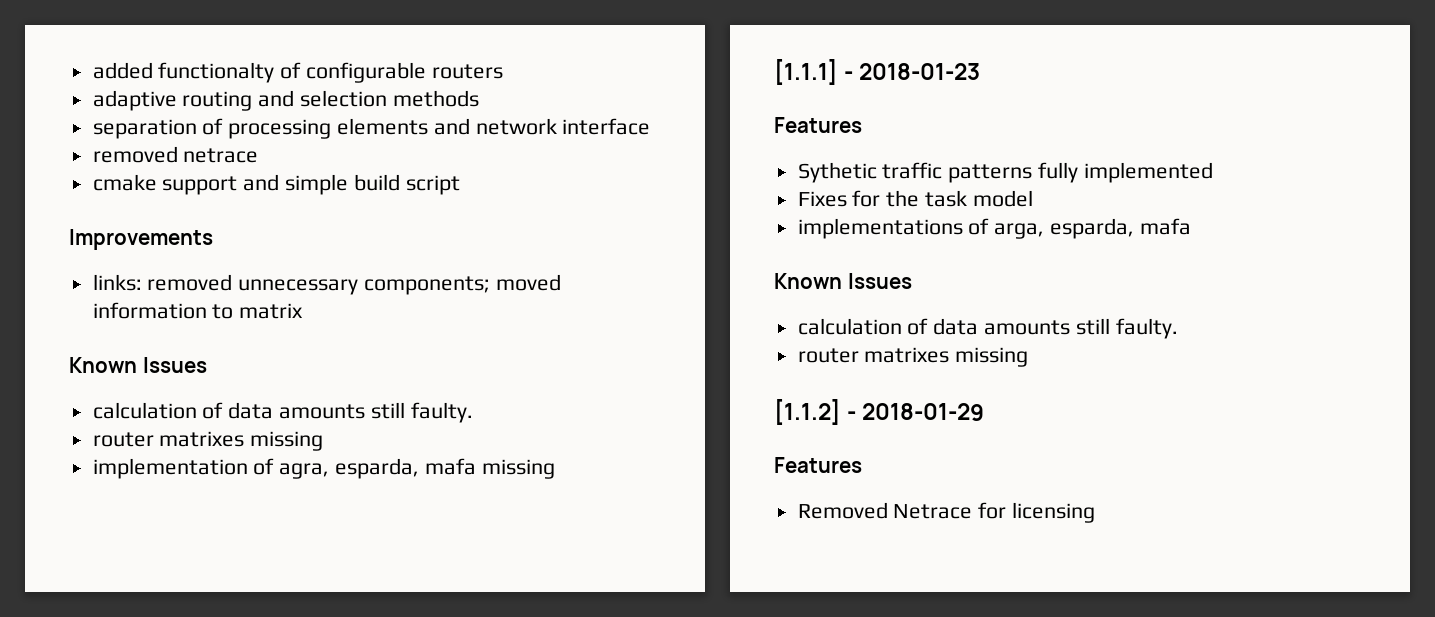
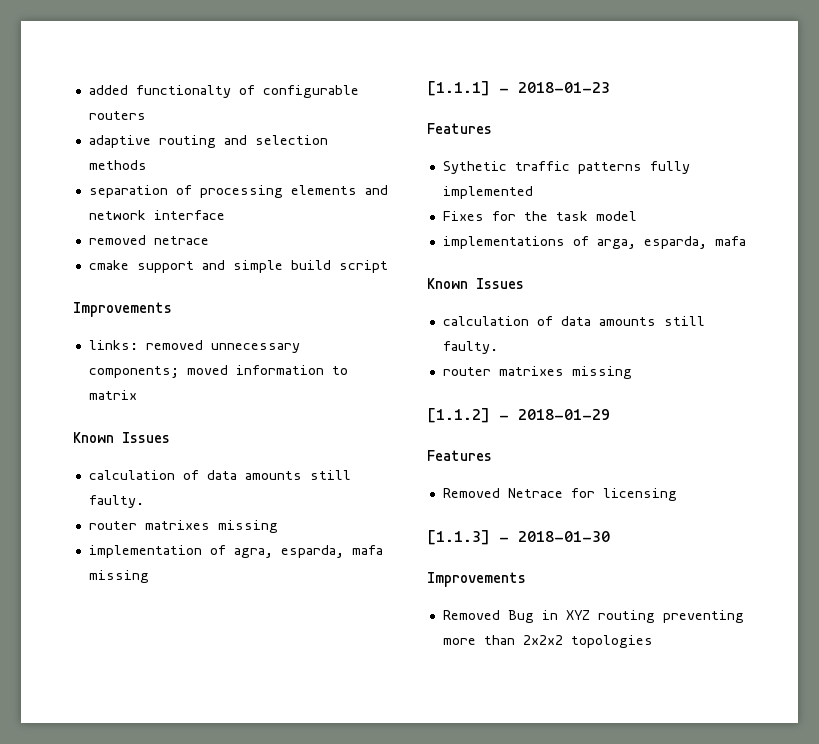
(1096, 512) none -> [427,530,610,545] [427,572,526,587] [442,610,744,623] [442,635,653,648] // [1.1.3] - 2018-01-30 // Improvements // Removed Bug in XYZ routing preventing more than 2x2x2 topologies

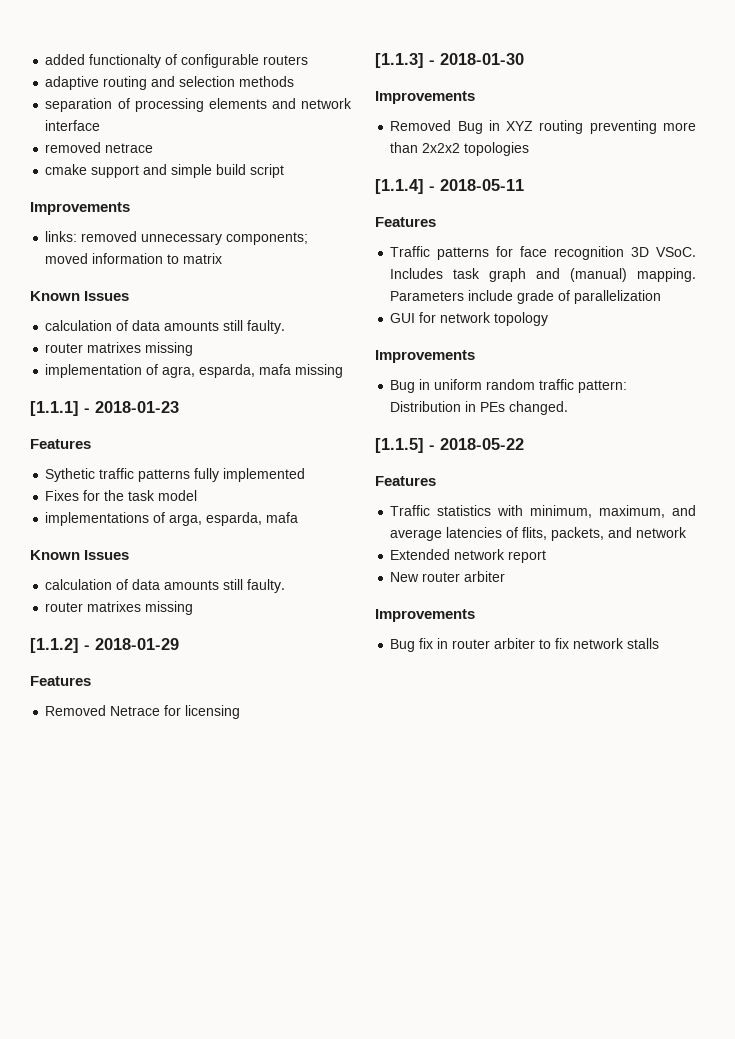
(653, 641) none -> [375,179,524,194] [375,217,436,227] [390,246,696,260] [390,268,696,282] [390,290,662,304] [390,312,549,326] [375,350,475,363] [390,379,628,393] [390,401,569,415] [375,438,524,453] [375,476,436,486] [390,505,696,518] [390,527,688,541] [390,549,547,563] [390,571,506,582] [375,609,475,622] [390,638,660,652] // [1.1.4] - 2018-05-11 // Features // Traffic patterns for face recognition 3D VSoC. Includes task graph and (manual) mapping. Parameters include grade of parallelization // GUI for network topology // Improvements // Bug in uniform random traffic pattern: Distribution in PEs changed. // [1.1.5] - 2018-05-22 // Features // Traffic statistics with minimum, maximum, and average latencies of flits, packets, and network // Extended network report // New router arbiter // Improvements // Bug fix in router arbiter to fix network stalls

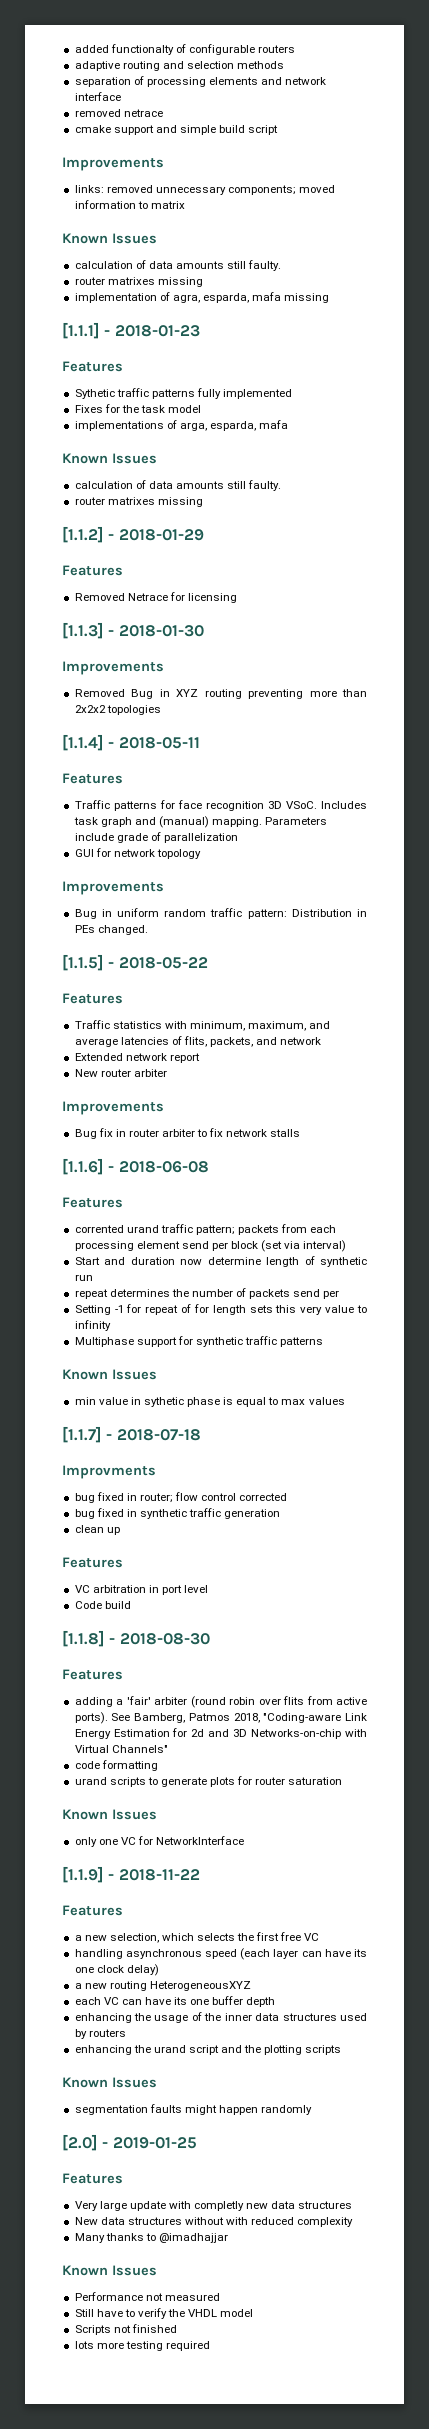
(660, 643) none -> [62,1158,209,1175] [62,1197,123,1208] [74,1224,337,1235] [74,1240,347,1252] [74,1256,367,1267] [74,1274,93,1281] [74,1288,340,1299] [74,1304,367,1315] [74,1320,111,1331] [74,1336,324,1347] [62,1369,157,1380] [74,1397,345,1407] [62,1426,201,1443] [62,1465,156,1479] [74,1492,288,1503] [74,1508,281,1519] [74,1525,120,1535] [62,1557,123,1568] [74,1585,209,1595] [74,1601,131,1609] [62,1630,210,1647] [62,1669,123,1680] [74,1696,368,1708] [74,1712,367,1724] [74,1728,367,1739] [74,1745,168,1753] [74,1760,158,1771] [74,1776,343,1787] [62,1809,157,1820] [74,1836,245,1847] [62,1866,200,1883] [62,1905,123,1916] [74,1932,320,1943] [74,1948,367,1960] [74,1964,159,1976] [74,1981,251,1991] [74,1996,276,2007] [74,2012,367,2023] [74,2029,126,2039] [74,2045,342,2055] [62,2077,157,2088] [74,2104,313,2115] [62,2134,197,2151] [62,2173,123,2184] [74,2201,353,2211] [74,2217,354,2227] [74,2233,228,2243] [62,2265,157,2276] [74,2292,220,2301] [74,2308,254,2319] [74,2324,177,2335] [74,2341,210,2351] // [1.1.6] - 2018-06-08 // Features // corrented urand traffic pattern; packets from each processing element send per block (set via interval) // Start and duration now determine length of synthetic run // repeat determines the number of packets send per // Setting -1 for repeat of for length sets this very value to infinity // Multiphase support for synthetic traffic patterns // Known Issues // min value in sythetic phase is equal to max values // [1.1.7] - 2018-07-18 // Improvments // bug fixed in router; flow control corrected // bug fixed in synthetic traffic generation // clean up // Features // VC arbitration in port level // Code build // [1.1.8] - 2018-08-30 // Features // adding a 'fair' arbiter (round robin over flits from active ports). See Bamberg, Patmos 2018, "Coding-aware Link Energy Estimation for 2d and 3D Networks-on-chip with Virtual Channels" // code formatting // urand scripts to generate plots for router saturation // Known Issues // only one VC for NetworkInterface // [1.1.9] - 2018-11-22 // Features // a new selection, which selects the first free VC // handling asynchronous speed (each layer can have its one clock delay) // a new routing HeterogeneousXYZ // each VC can have its one buffer depth // enhancing the usage of the inner data structures used by routers // enhancing the urand script and the plotting scripts // Known Issues // segmentation faults might happen randomly // [2.0] - 2019-01-25 // Features // Very large update with completly new data structures // New data structures without with reduced complexity // Many thanks to @imadhajjar // Known Issues // Performance not measured // Still have to verify the VHDL model // Scripts not finished // lots more testing required

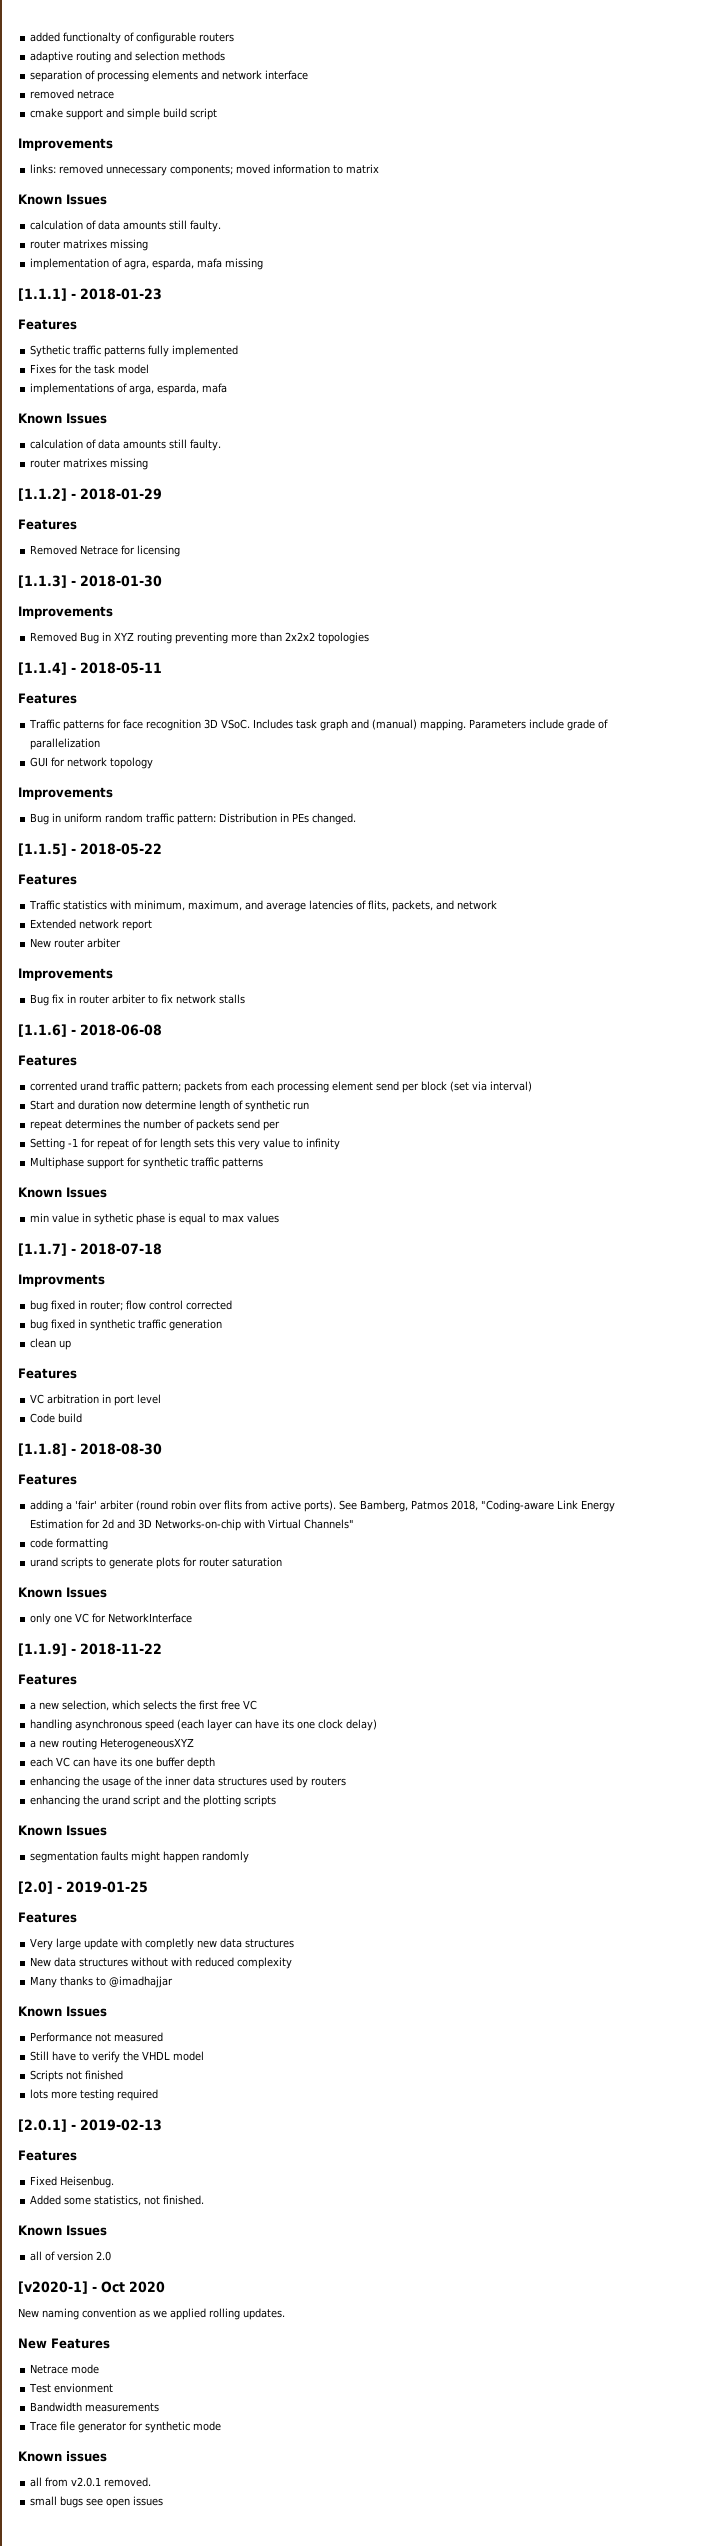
(210, 2346) none -> [18,2119,162,2132] [18,2150,77,2161] [30,2176,115,2188] [30,2195,205,2206] [18,2225,107,2236] [30,2251,112,2261] [18,2281,165,2294] [18,2308,285,2320] [18,2338,110,2349] [30,2364,100,2374] [29,2383,114,2393] [30,2402,160,2412] [29,2421,222,2433] [18,2451,107,2462] [30,2477,152,2487] [30,2496,164,2508] // [2.0.1] - 2019-02-13 // Features // Fixed Heisenbug. // Added some statistics, not finished. // Known Issues // all of version 2.0 // [v2020-1] - Oct 2020 // New naming convention as we applied rolling updates. // New Features // Netrace mode // Test envionment // Bandwidth measurements // Trace file generator for synthetic mode // Known issues // all from v2.0.1 removed. // small bugs see open issues

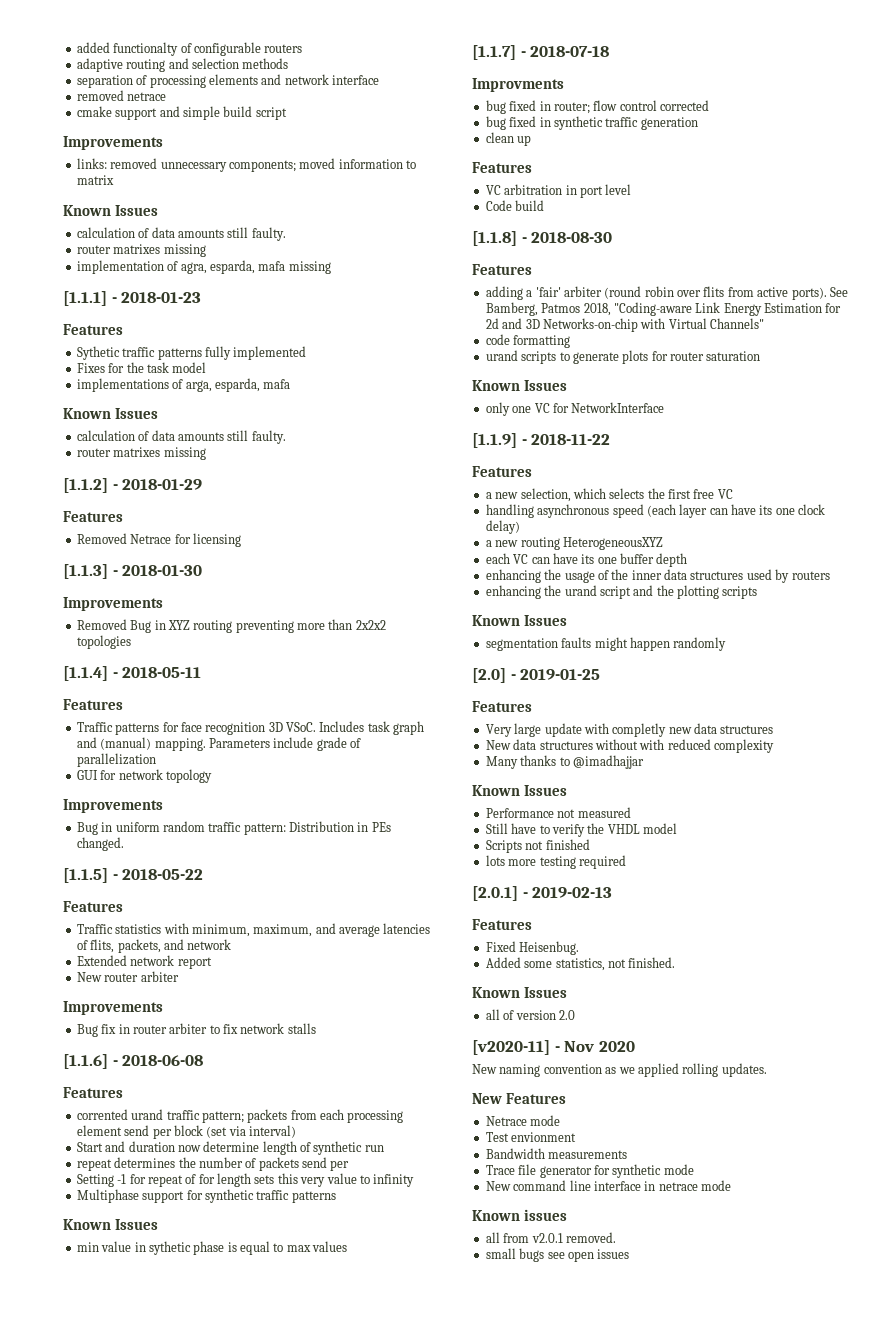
[18,2281,125,2294] [v2020-1] - Oct -> [472,1040,595,1055] [v2020-11] - Nov
(222, 2426) none -> [485,1180,731,1191] // New command line interface in netrace mode

